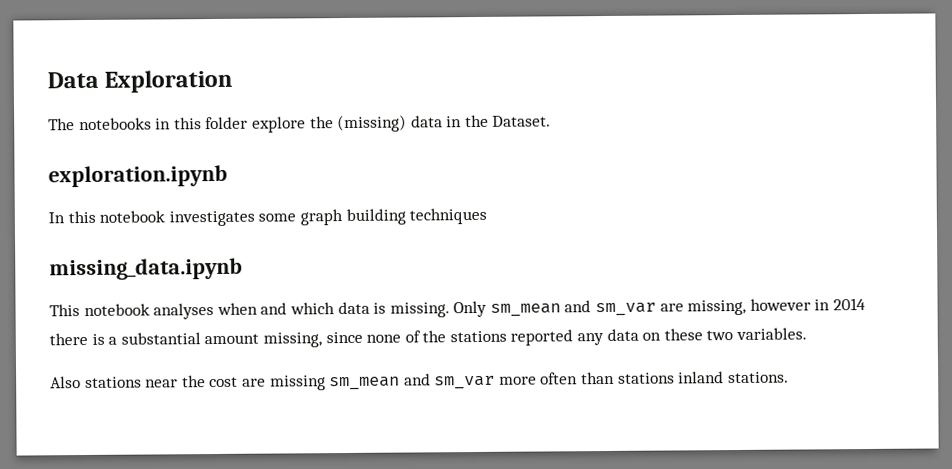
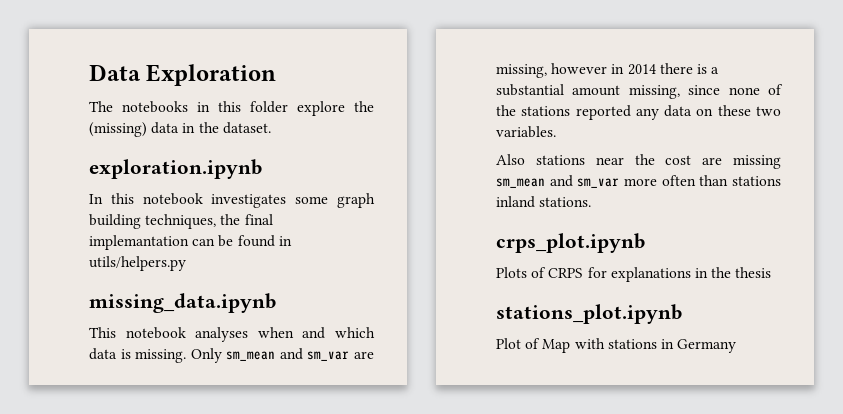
[492,115,552,127] Dataset. -> [222,122,271,134] dataset.
[409,207,488,225] techniques -> [145,214,273,229] [89,235,292,250] [89,256,186,271] techniques, the final implemantation can be found in utils/helpers.py
(789, 377) none -> [496,233,645,253] [496,267,772,282] [496,304,682,324] [496,338,737,353] // crps_plot.ipynb // Plots of CRPS for explanations in the thesis // stations_plot.ipynb // Plot of Map with stations in Germany

